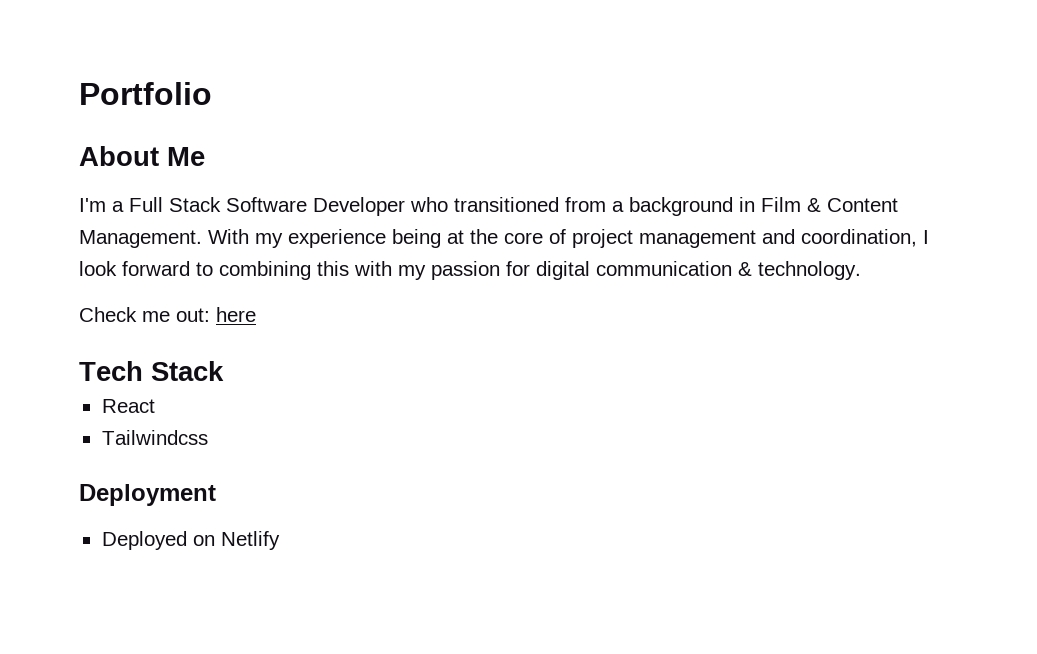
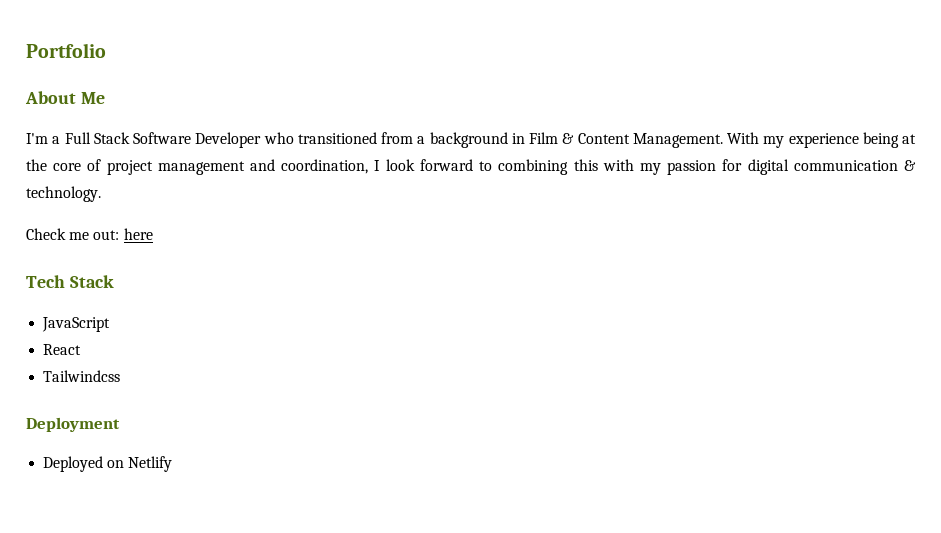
(224, 371) none -> [42,317,111,332] // JavaScript

